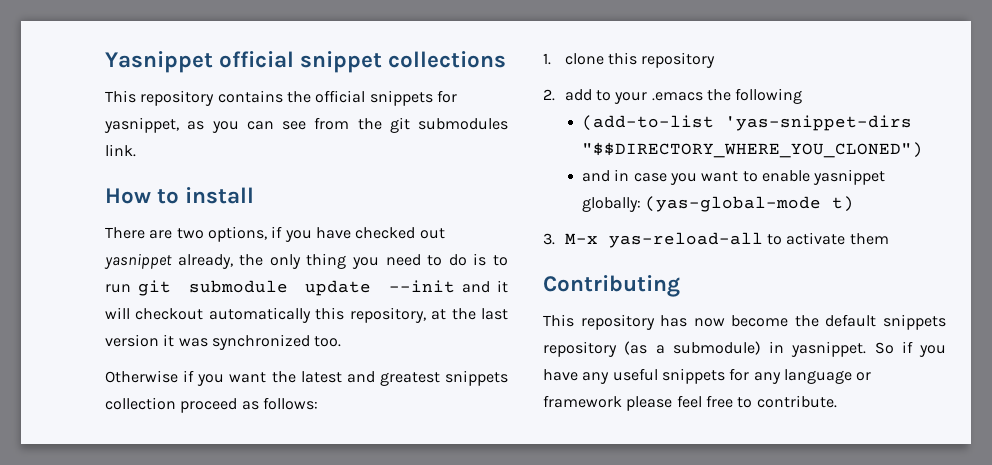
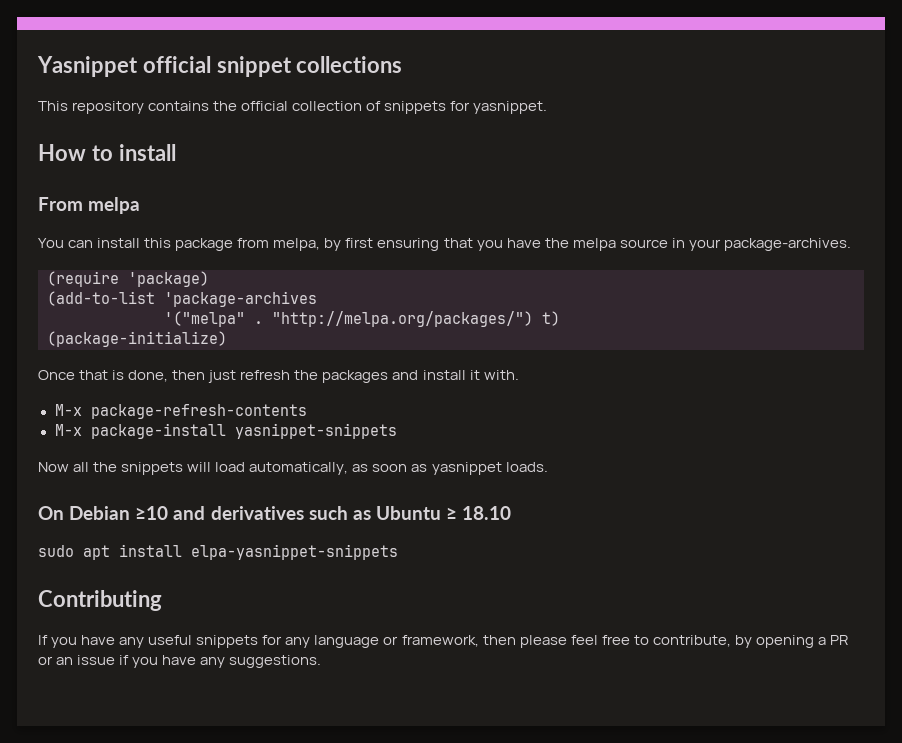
[369,90,457,106] [104,117,508,133] [105,144,136,157] [105,187,255,204] [105,226,445,242] [104,253,509,269] [105,280,508,296] [105,307,508,323] [105,334,342,350] [105,370,508,386] [105,397,318,413] [543,52,716,68] [543,88,803,104] [582,115,913,131] [582,142,924,158] [582,169,886,185] [582,196,855,212] [543,232,889,248] [543,275,680,297] [543,314,946,330] [543,341,913,357] snippets for yasnippet, as you can see from the git submodules link. // How to install // There are two options, if you have checked out yasnippet already, the only thing you need to do is to run git submodule update --init and it will checkout automatically this repository, at the last version it was synchronized too. // Otherwise if you want the latest and greatest snippets collection proceed as follows: // 1. clone this repository // 2. add to your .emacs the following // (add-to-list 'yas-snippet-dirs "$$DIRECTORY_WHERE_YOU_CLONED") // and in case you want to enable yasnippet globally: (yas-global-mode t) // 3. M-x yas-reload-all to activate them // Contributing // This repository has now become the default snippets repository (as a submodule) in yasnippet. So if -> [292,101,548,114] [38,144,176,161] [38,197,141,214] [38,238,851,251] [47,271,209,287] [47,291,317,307] [164,311,560,327] [47,331,227,347] [38,370,519,383] [54,404,307,419] [54,423,397,439] [38,462,548,475] [38,506,512,520] [38,544,398,560] [38,590,162,611] [38,635,48,645] collection of snippets for yasnippet. // How to install // From melpa // You can install this package from melpa, by first ensuring that you have the melpa source in your package-archives. // (require 'package) // (add-to-list 'package-archives // '("melpa" . "http://melpa.org/packages/") t) // (package-initialize) // Once that is done, then just refresh the packages and install it with. // M-x package-refresh-contents // M-x package-install yasnippet-snippets // Now all the snippets will load automatically, as soon as yasnippet loads. // On Debian ≥10 and derivatives such as Ubuntu ≥ 18.10 // sudo apt install elpa-yasnippet-snippets // Contributing // If
[543,395,622,408] framework -> [401,635,516,647] framework, then
[756,395,837,408] contribute. -> [652,635,848,648] [38,655,322,668] contribute, by opening a PR or an issue if you have any suggestions.

